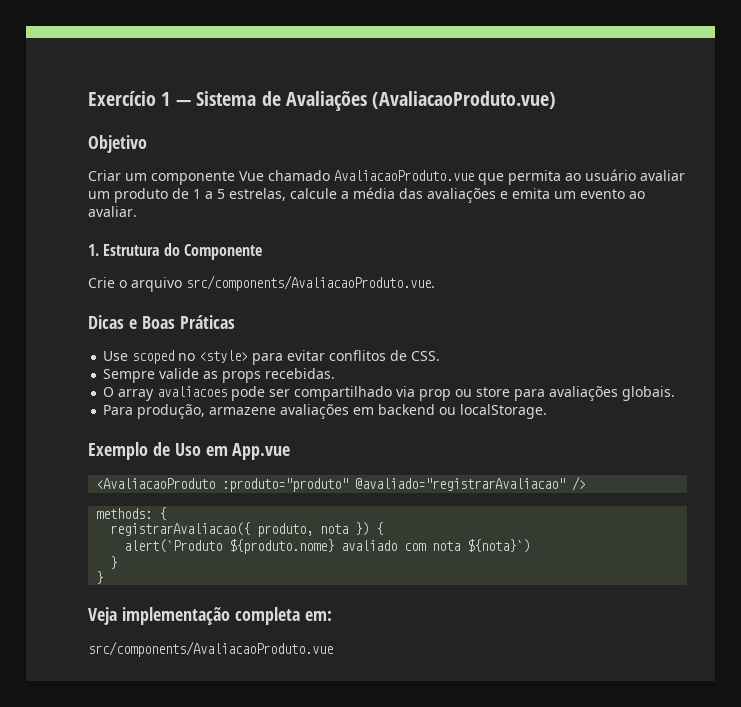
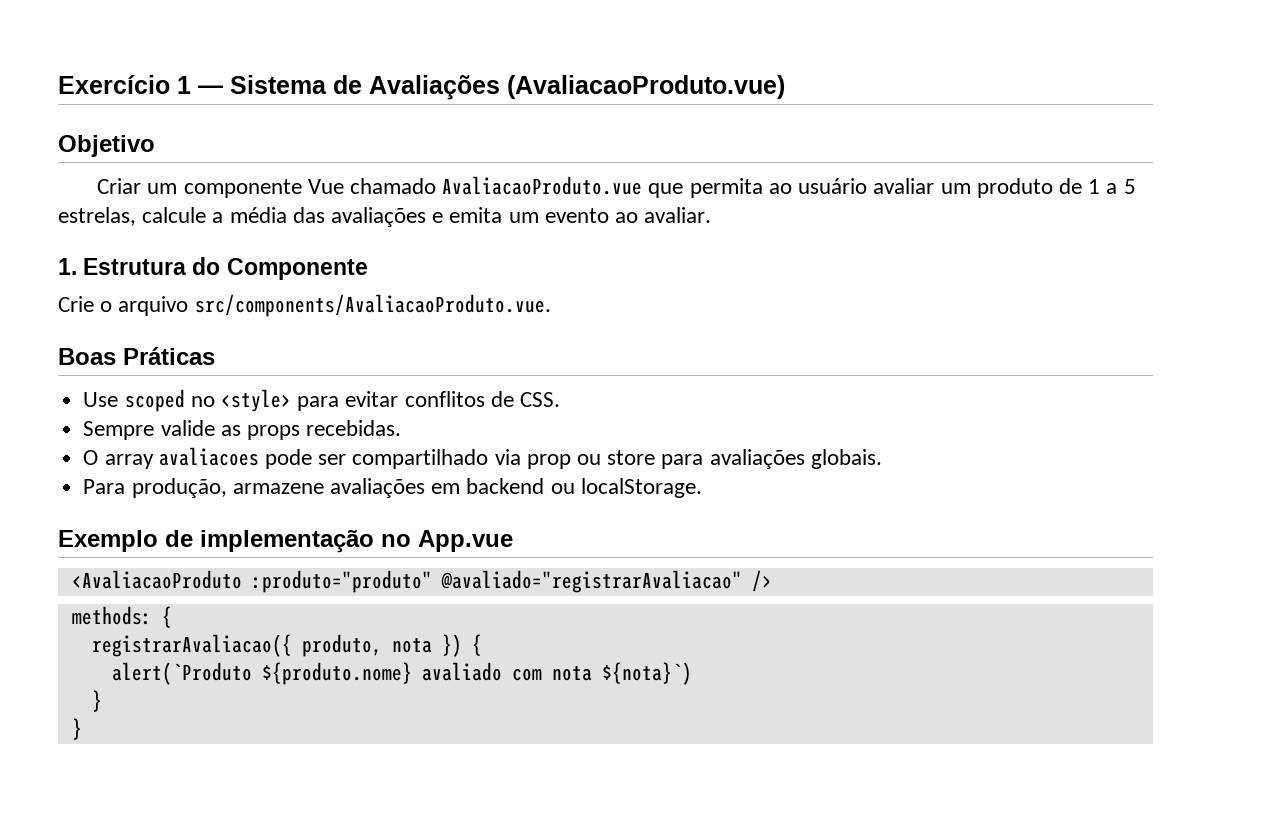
[88,315,137,329] Dicas e -> (551, 305) none
[174,443,228,456] Uso em -> [200,529,411,553] implementação no
[88,607,332,625] [88,641,333,657] // Veja implementação completa em: // src/components/AvaliacaoProduto.vue -> (82, 729) none

